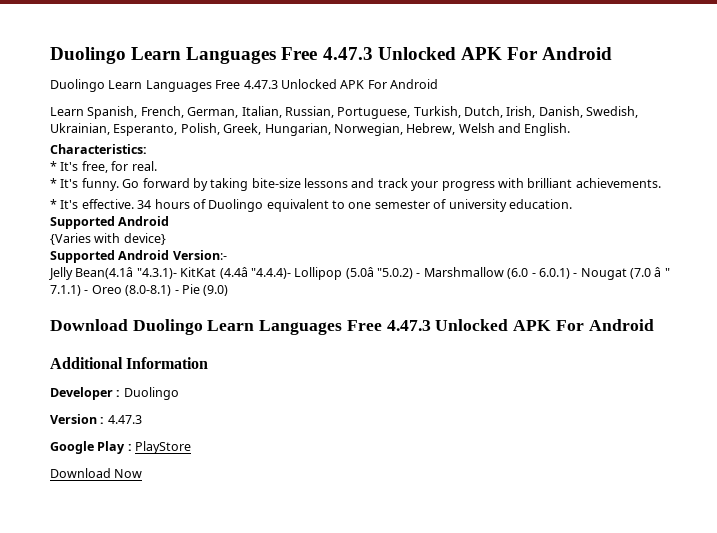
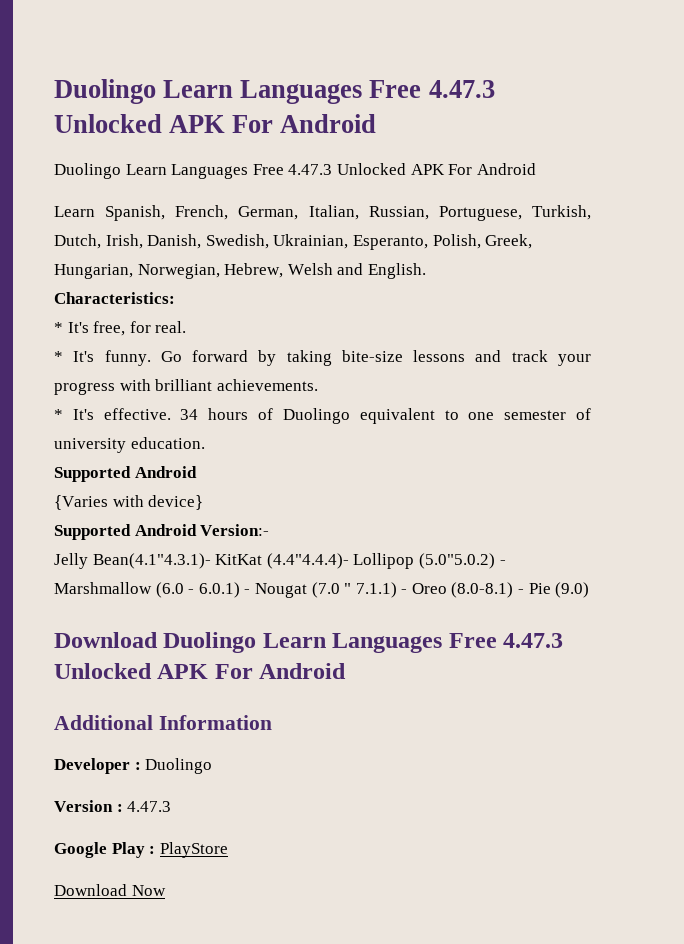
[75,267,413,280] Bean(4.1â "4.3.1)- KitKat (4.4â "4.4.4)- Lollipop (5.0â "5.0.2) -> [92,553,495,569] Bean(4.1"4.3.1)- KitKat (4.4"4.4.4)- Lollipop (5.0"5.0.2)
[654,267,662,277] â -> (340, 590) none

